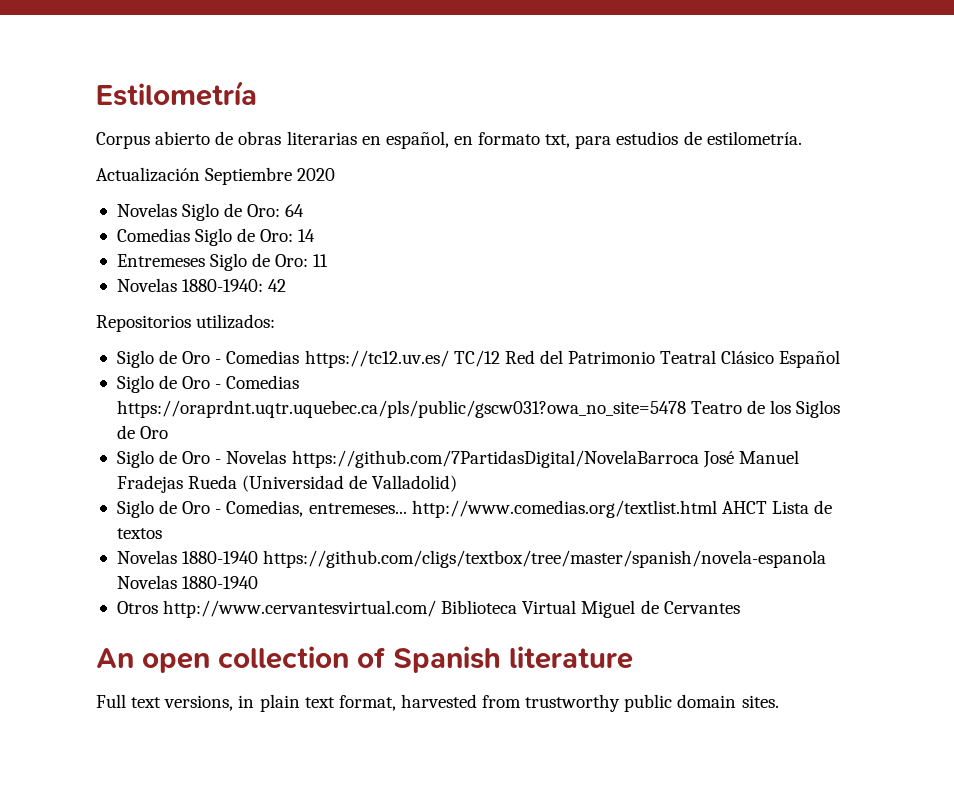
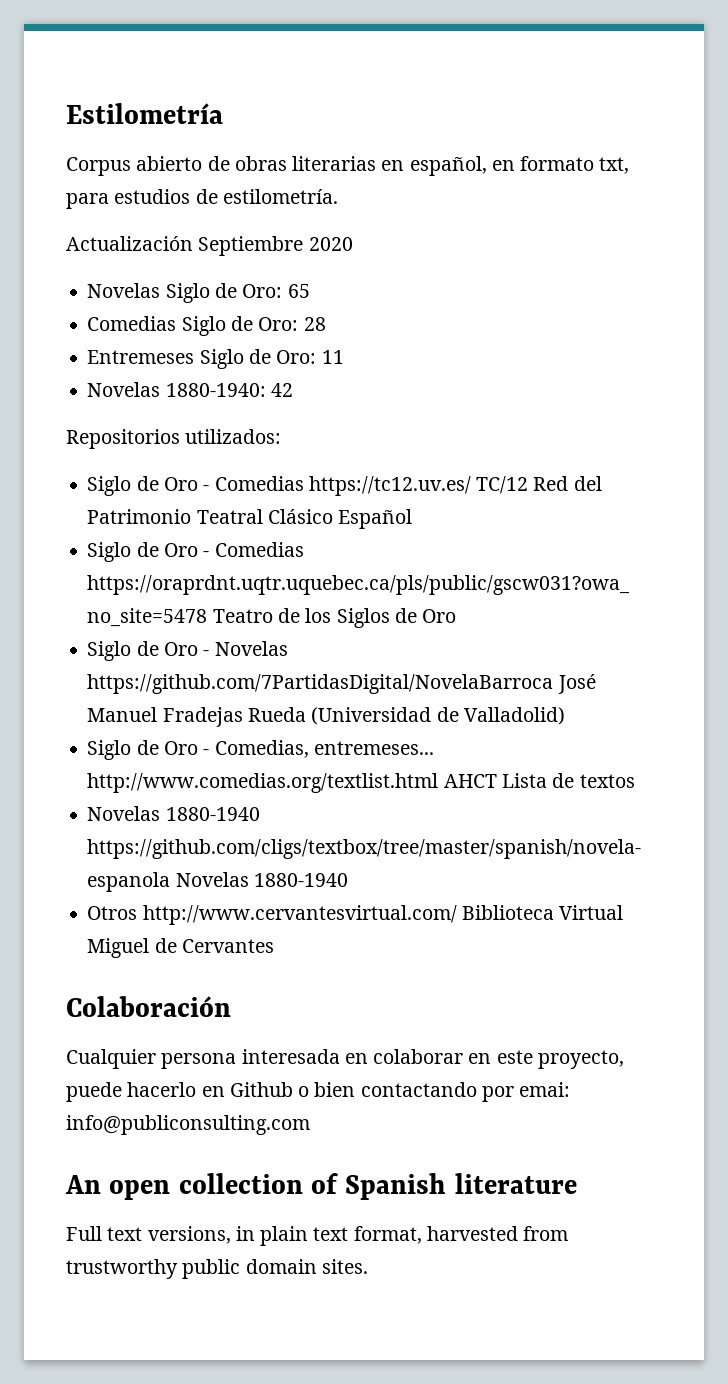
[285,204,305,217] 64 -> [287,284,310,298] 65
[298,229,316,242] 14 -> [303,317,326,331] 28
(740, 607) none -> [66,996,231,1017] [66,1049,624,1069] [66,1082,571,1102] [66,1115,310,1135] // Colaboración // Cualquier persona interesada en colaborar en este proyecto, puede hacerlo en Github o bien contactando por emai: info@publiconsulting.com

